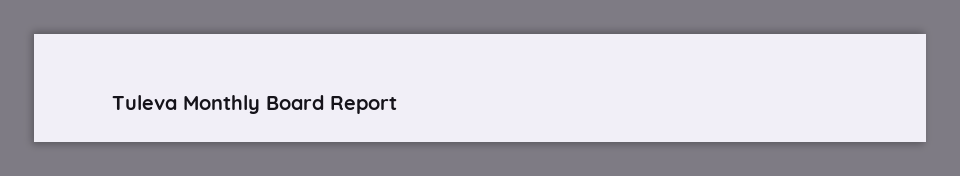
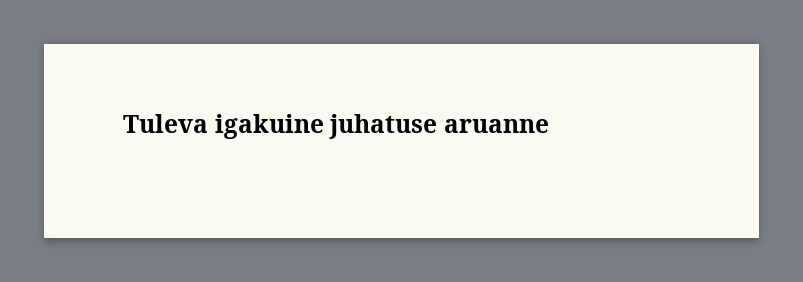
[183,95,397,114] Monthly Board Report -> [214,114,549,139] igakuine juhatuse aruanne

